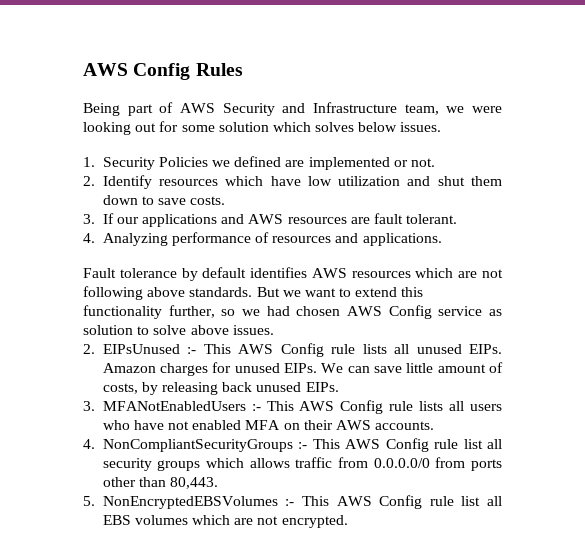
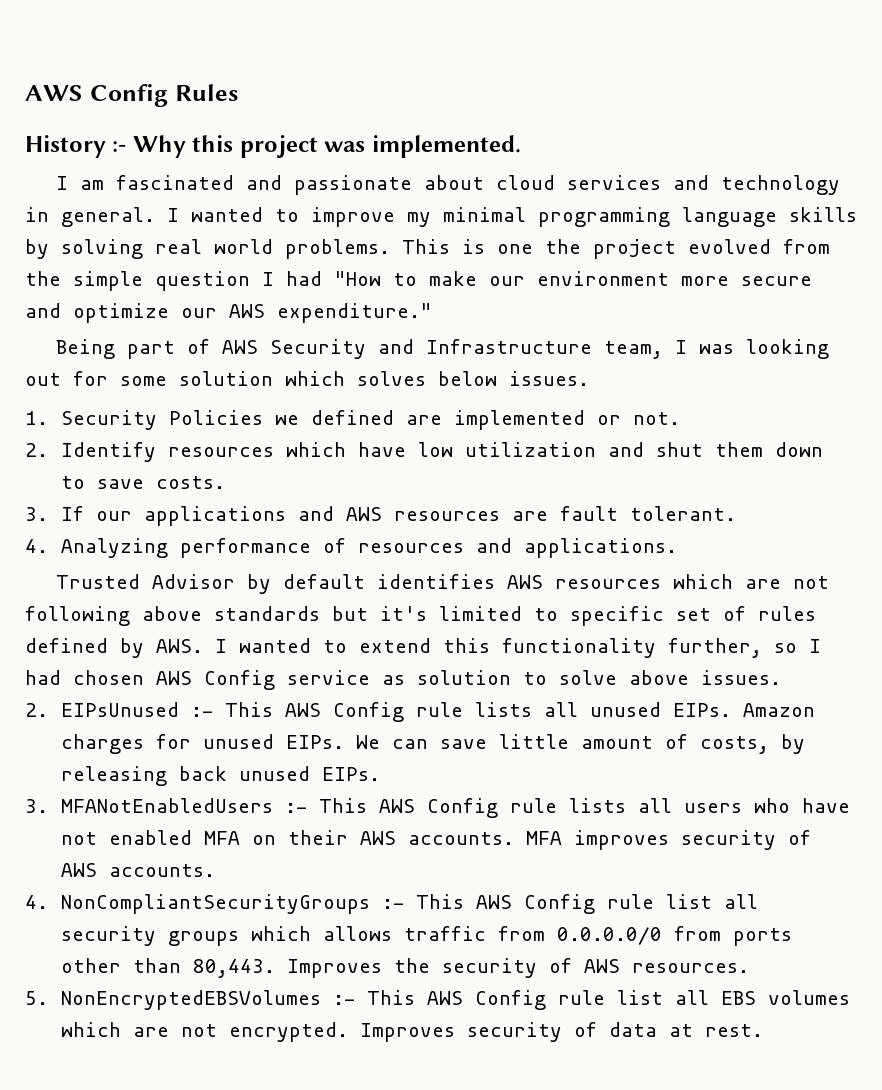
(243, 69) none -> [25,135,521,158] [56,175,841,195] [25,207,857,227] [25,239,830,259] [25,271,812,291] [25,303,432,323] // History :- Why this project was implemented. // I am fascinated and passionate about cloud services and technology in general. I wanted to improve my minimal programming language skills by solving real world problems. This is one the project evolved from the simple question I had "How to make our environment more secure and optimize our AWS expenditure."
[446,106,502,113] we were -> [675,340,735,354] I was
[83,268,177,278] Fault tolerance -> [56,574,236,589] Trusted Advisor
[189,287,336,297] standards. But we want -> [214,606,816,626] [25,638,311,658] standards but it's limited to specific set of rules defined by AWS. I wanted
[241,309,260,316] we -> [809,639,821,653] I
(435, 425) none -> [526,830,812,850] [61,863,216,877] MFA improves security of AWS accounts.
(219, 483) none -> [287,958,750,978] Improves the security of AWS resources.
(348, 521) none -> [360,1022,764,1042] Improves security of data at rest.

